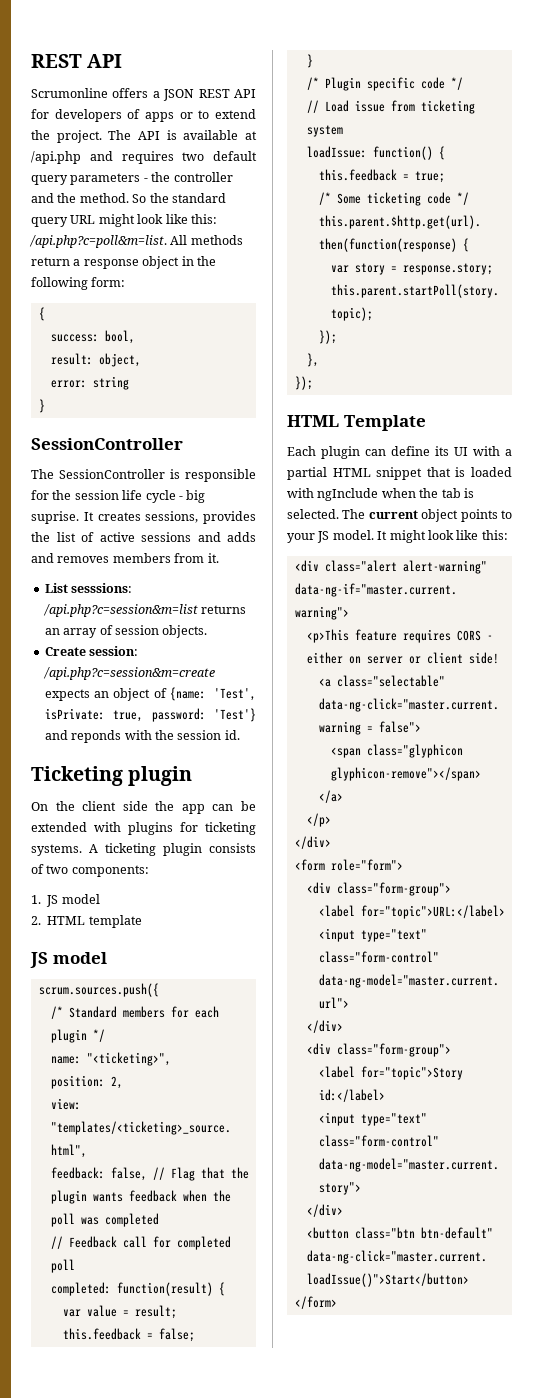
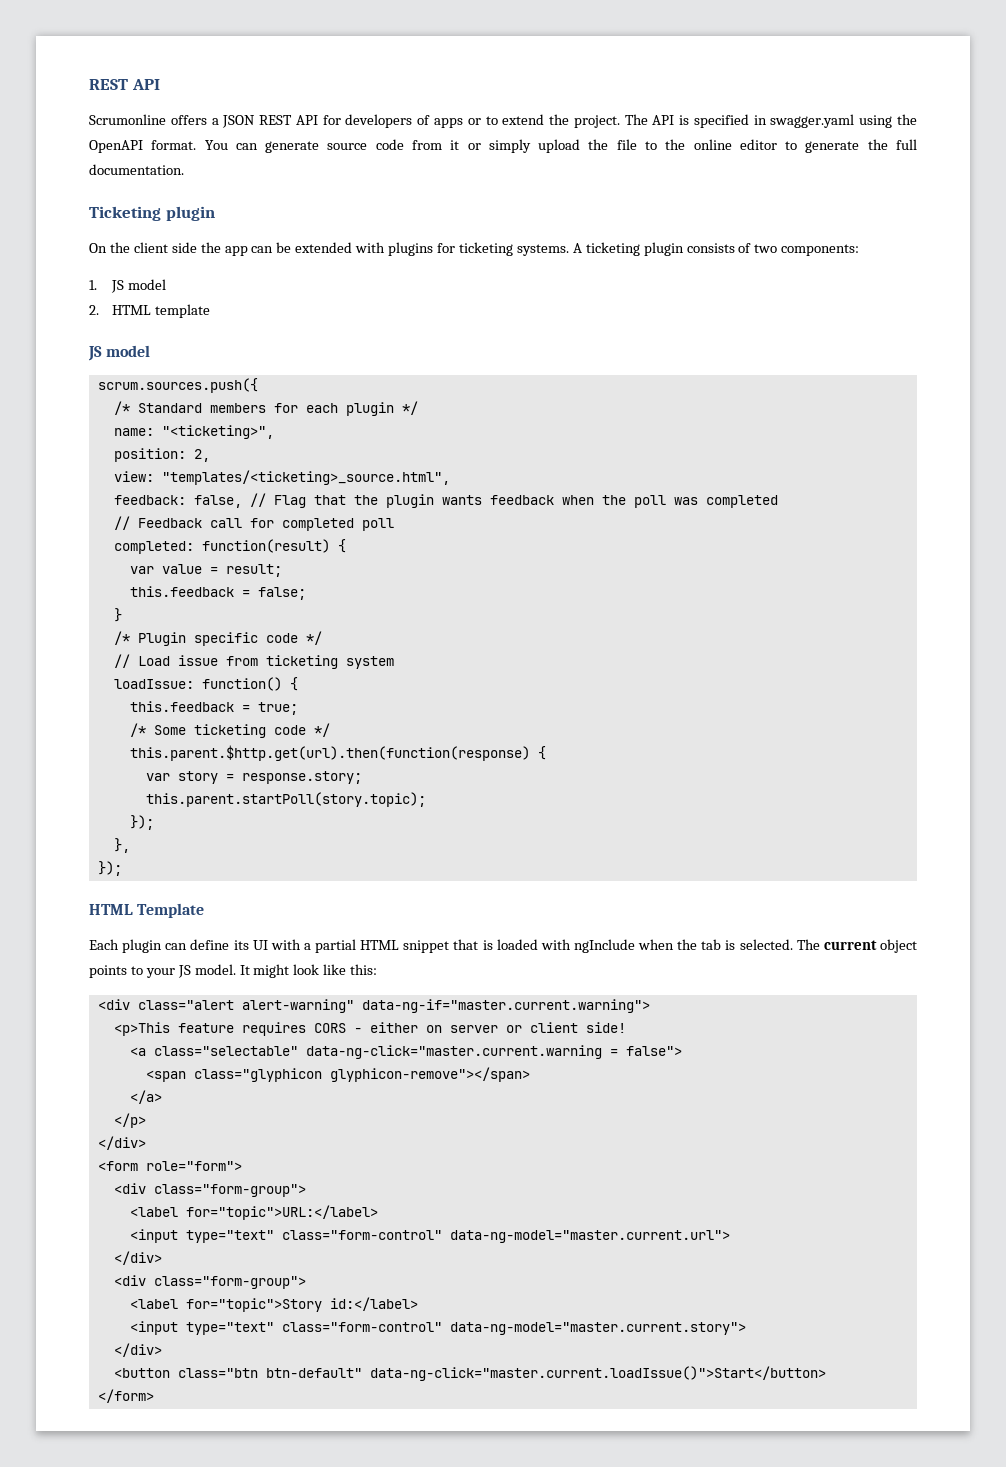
[183,130,257,140] [31,151,257,164] [31,172,233,185] [31,193,226,203] [31,214,217,227] [29,235,243,248] [31,256,216,269] [31,277,126,290] [38,307,45,321] [50,330,135,344] [50,353,141,367] [50,376,129,390] [38,399,45,413] [31,438,183,450] [31,469,256,482] [31,490,206,503] [31,511,256,524] [31,532,256,542] [31,553,219,563] [44,583,133,593] [42,604,247,617] [44,625,208,638] [44,646,139,656] [42,667,215,680] [44,687,256,701] [44,708,256,722] [44,730,240,743] available at /api.php and requires two default query parameters - the controller and the method. So the standard query URL might look like this: /api.php?c=poll&m=list. All methods return a response object in the following form: // { // success: bool, // result: object, // error: string // } // SessionController // The SessionController is responsible for the session life cycle - big suprise. It creates sessions, provides the list of active sessions and adds and removes members from it. // List sesssions: /api.php?c=session&m=list returns an array of session objects. // Create session: /api.php?c=session&m=create expects an object of {name: 'Test', isPrivate: true, password: 'Test'} and reponds with the session id. -> [693,114,917,128] [89,139,918,153] [89,164,184,175] specified in swagger.yaml using the OpenAPI format. You can generate source code from it or simply upload the file to the online editor to generate the full documentation.

